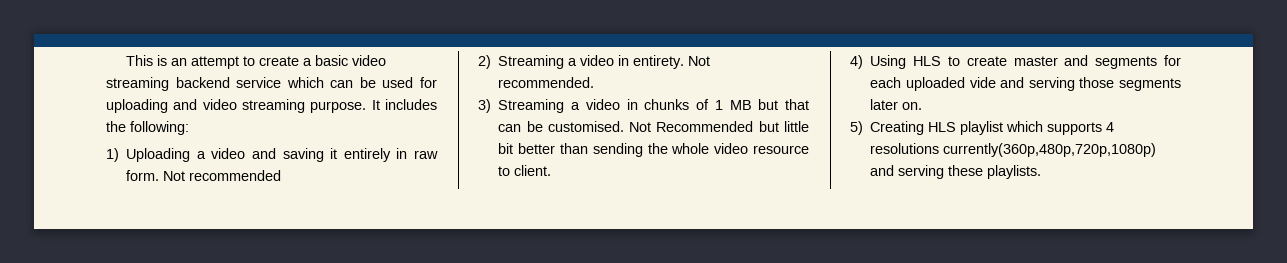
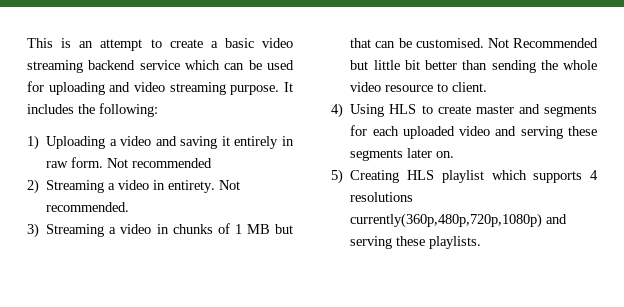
[969,77,1115,91] vide and serving those -> [459,126,597,139] video and serving these

